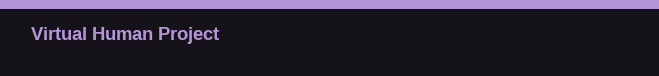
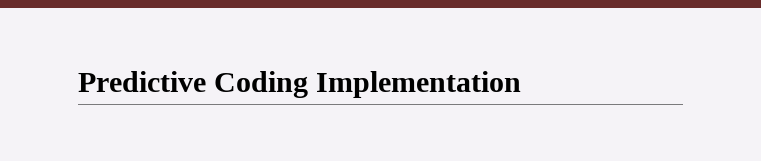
[31,27,219,44] Virtual Human Project -> [78,71,522,98] Predictive Coding Implementation

